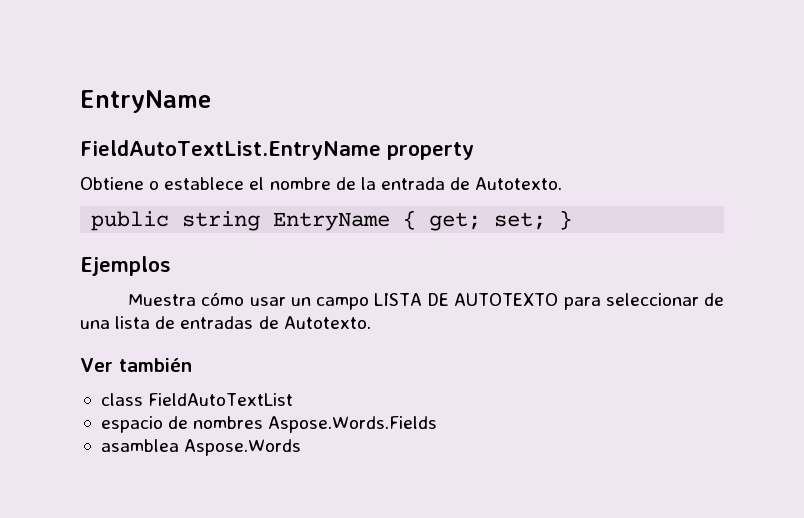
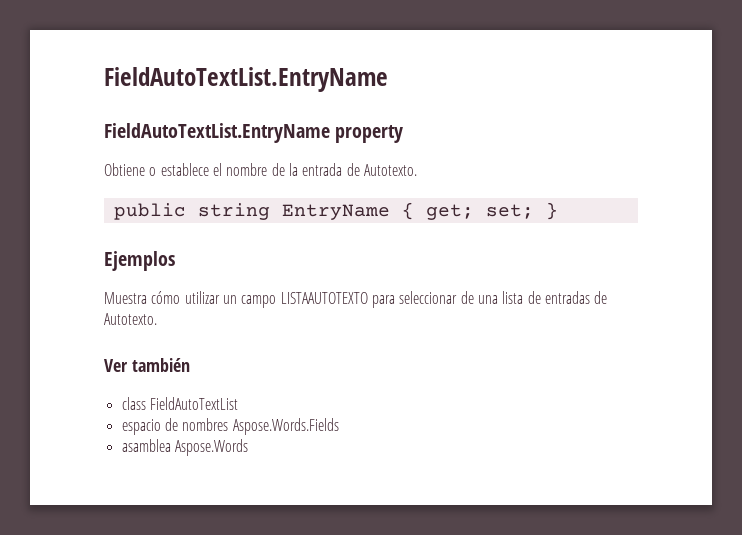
[80,90,211,113] EntryName -> [104,67,388,92] FieldAutoTextList.EntryName
[249,297,286,306] usar -> [184,291,220,304] utilizar
[374,293,559,306] LISTA DE AUTOTEXTO -> [280,292,368,304] LISTAAUTOTEXTO

